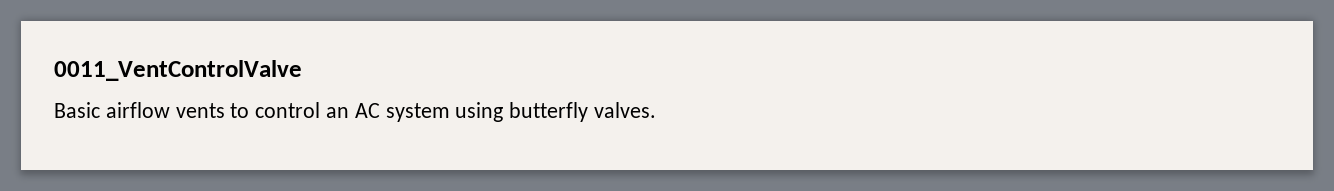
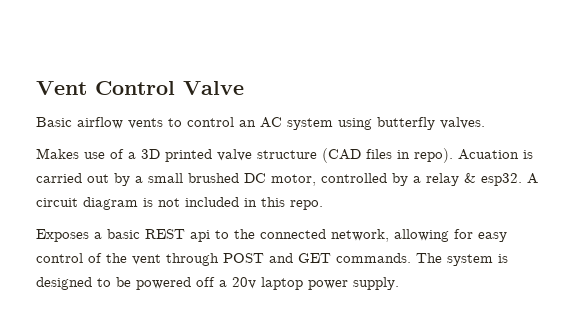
[54,60,302,81] 0011_VentControlValve -> [36,81,244,95] Vent Control Valve
(657, 110) none -> [36,148,533,163] [36,173,538,186] [36,197,323,210] [36,229,507,242] [36,253,508,266] [36,277,399,290] // Makes use of a 3D printed valve structure (CAD files in repo). Acuation is carried out by a small brushed DC motor, controlled by a relay & esp32. A circuit diagram is not included in this repo. // Exposes a basic REST api to the connected network, allowing for easy control of the vent through POST and GET commands. The system is designed to be powered off a 20v laptop power supply.

